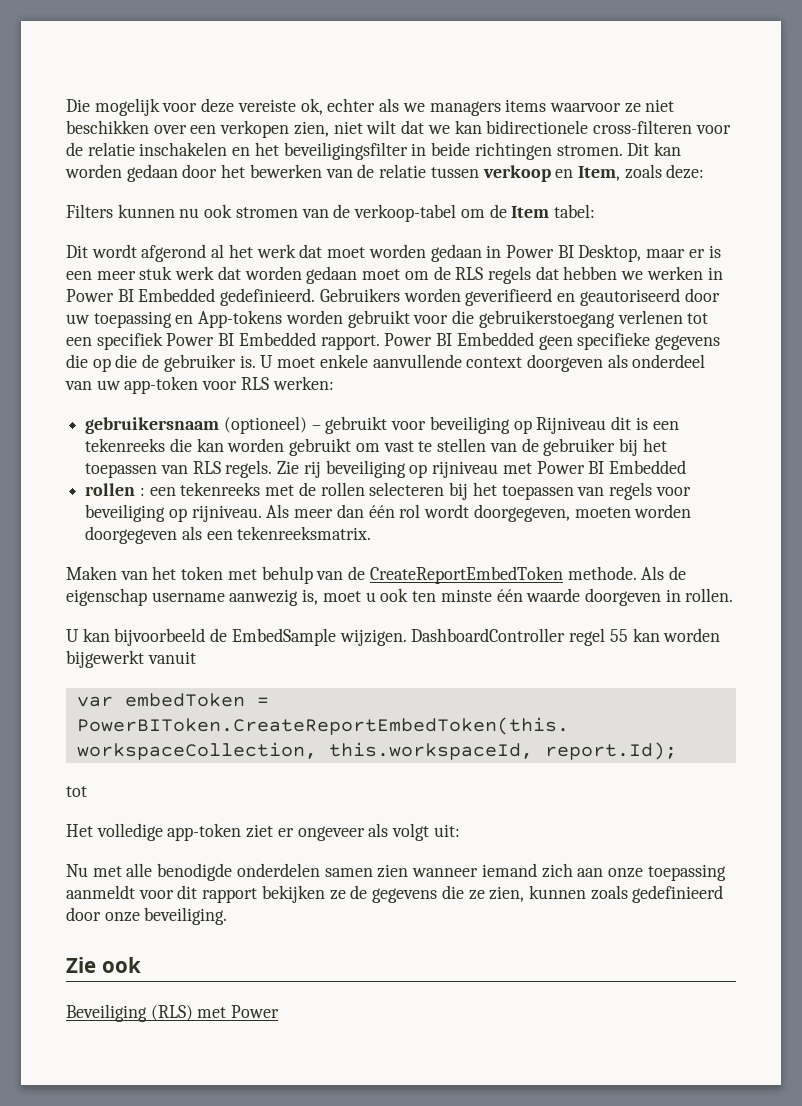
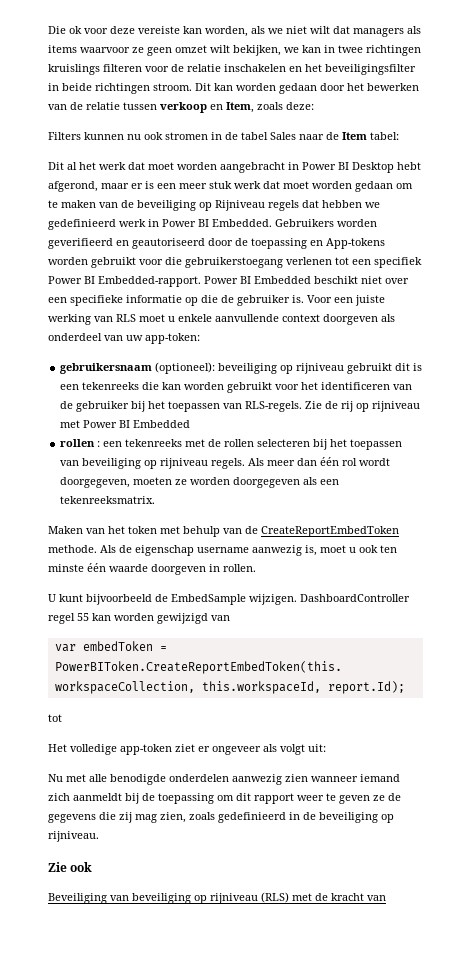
[94,98,160,116] mogelijk -> [69,26,82,34] ok
[300,98,675,116] [66,120,692,138] ok, echter als we managers items waarvoor ze niet beschikken over een verkopen zien, niet wilt dat we kan bidirectionele cross-filteren -> [183,26,421,37] [48,45,421,56] [48,64,142,75] kan worden, als we niet wilt dat managers als items waarvoor ze geen omzet wilt bekijken, we kan in twee richtingen kruislings filteren
[556,145,623,156] stromen. -> [153,83,192,91] stroom.
[301,204,485,222] van de verkoop-tabel om -> [211,132,324,140] in de tabel Sales naar
[91,244,207,262] wordt afgerond -> (64, 166) none
[430,244,642,262] gedaan in Power BI Desktop, -> [220,162,421,173] [48,181,98,192] aangebracht in Power BI Desktop hebt afgerond,
[244,266,484,284] worden gedaan moet om de RLS -> [283,181,413,192] [48,200,265,211] moet worden gedaan om te maken van de beveiliging op Rijniveau
[646,266,723,280] [66,288,316,306] werken in Power BI Embedded gedefinieerd. -> [48,219,272,230] gedefinieerd werk in Power BI Embedded.
[66,314,90,324] uw -> [235,238,248,246] de
[238,332,720,350] [66,354,88,368] Embedded rapport. Power BI Embedded geen specifieke gegevens die -> [98,276,409,287] [48,295,182,306] Embedded-rapport. Power BI Embedded beschikt niet over een specifieke informatie
[260,355,316,368] U moet -> [307,295,385,306] [48,314,175,325] Voor een juiste werking van RLS moet u
[124,376,334,394] [85,416,607,434] app-token voor RLS werken: // gebruikersnaam (optioneel) – gebruikt voor beveiliging op Rijniveau -> [145,333,200,344] [60,362,393,374] app-token: // gebruikersnaam (optioneel): beveiliging op rijniveau gebruikt
[355,438,487,452] om vast te stellen -> [275,382,391,390] voor het identificeren
[192,460,406,478] RLS regels. Zie rij beveiliging -> [245,401,354,412] RLS-regels. Zie de rij
[608,482,691,500] [85,504,262,522] regels voor beveiliging op rijniveau. -> [82,458,246,469] beveiliging op rijniveau regels.
(631, 512) none -> [175,479,188,485] ze
[82,628,110,642] kan -> [59,594,83,602] kunt
[66,650,196,668] bijgewerkt vanuit -> [157,613,230,624] gewijzigd van
[324,868,373,877] samen -> [232,774,282,785] aanwezig
[577,864,726,881] [66,885,724,903] [66,907,228,925] [66,957,141,973] [66,1004,280,1022] aan onze toepassing aanmeldt voor dit rapport bekijken ze de gegevens die ze zien, kunnen zoals gedefinieerd door onze beveiliging. // Zie ook // Beveiliging (RLS) met Power -> [73,793,401,804] [48,812,394,823] [48,831,99,842] [48,862,93,872] [48,892,386,904] aanmeldt bij de toepassing om dit rapport weer te geven ze de gegevens die zij mag zien, zoals gedefinieerd in de beveiliging op rijniveau. // Zie ook // Beveiliging van beveiliging op rijniveau (RLS) met de kracht van

